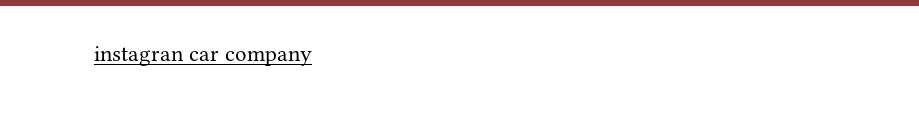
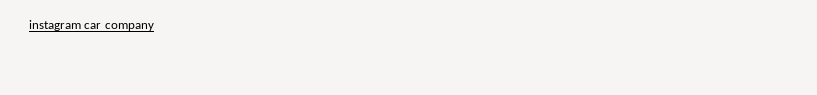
[94,46,184,66] instagran -> [29,20,81,31] instagram

